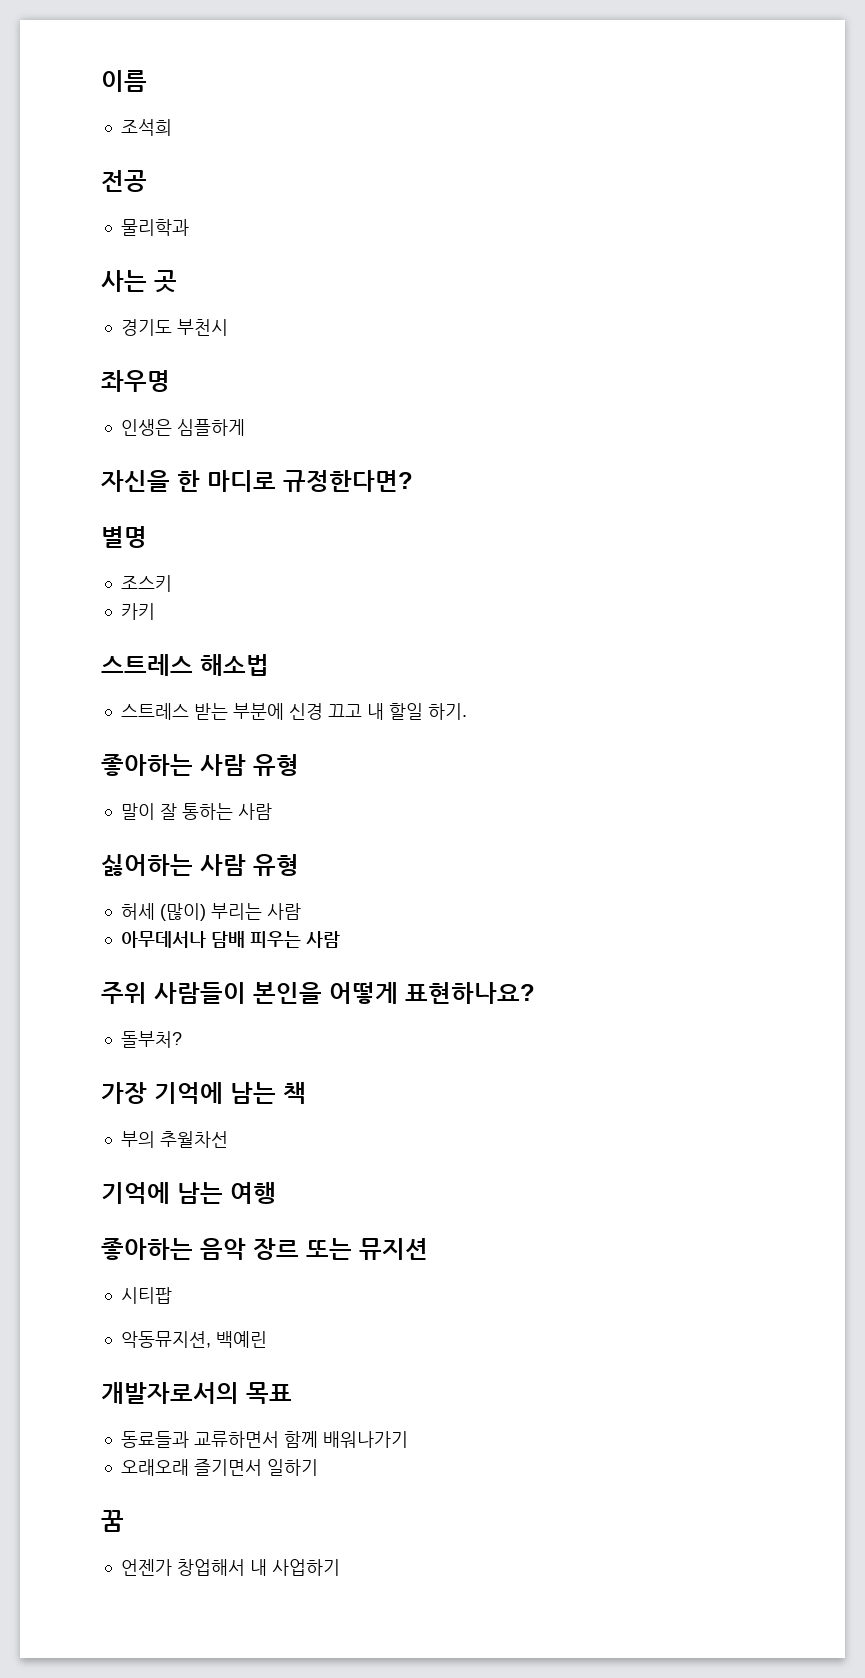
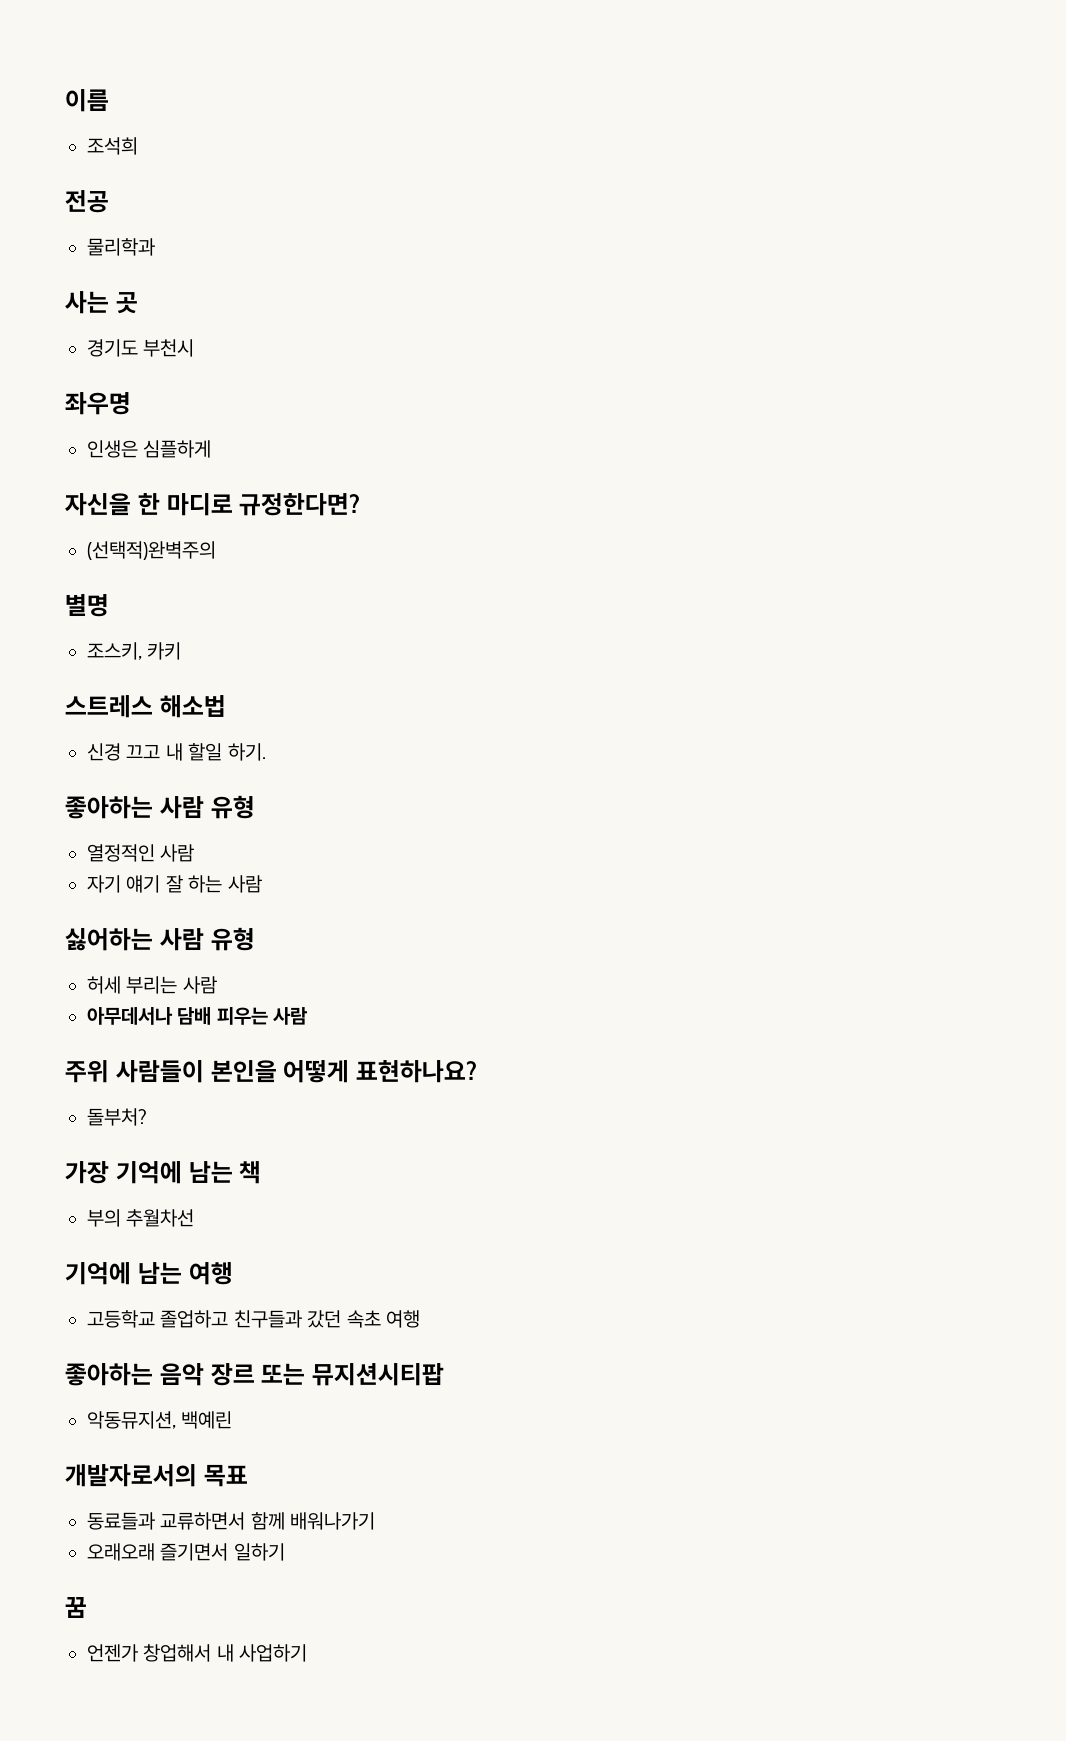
(413, 481) none -> [87,541,216,560] // (선택적)완벽주의
[120,575,172,592] 조스키 // -> [87,642,142,660] 조스키,
[120,703,284,720] 스트레스 받는 부분에 -> (226, 706) none
[120,803,233,820] 말이 잘 통하는 -> [87,844,195,862] [87,875,223,893] 열정적인 사람 // 자기 얘기 잘 하는
[159,903,206,921] (많이) -> (121, 985) none
(276, 1193) none -> [87,1310,420,1328] // 고등학교 졸업하고 친구들과 갔던 속초 여행
[359,1238,428,1260] [120,1287,172,1304] 뮤지션 // 시티팝 -> [312,1363,444,1386] 뮤지션시티팝

